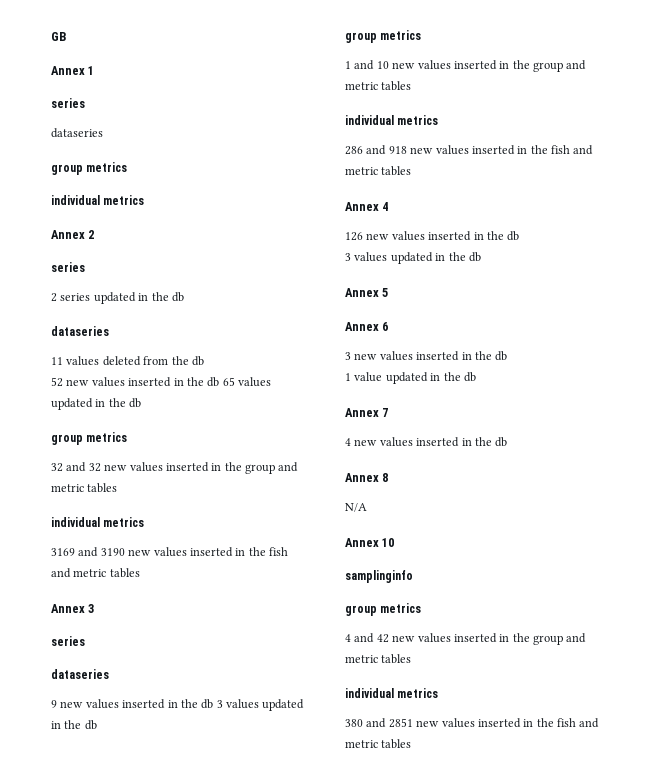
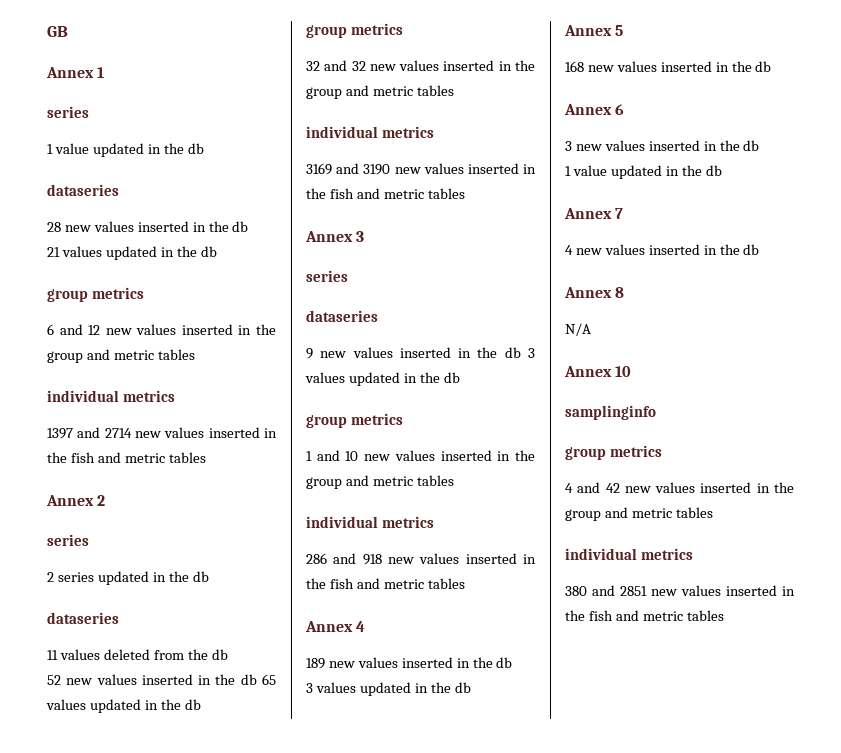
[51,128,103,138] [51,162,128,175] [51,195,145,205] dataseries // group metrics // individual metrics -> [47,143,204,157] [47,184,119,196] [47,221,249,232] [47,246,217,260] [47,287,145,302] [47,324,276,335] [47,349,195,363] [47,390,176,402] [47,427,277,439] [47,452,206,463] 1 value updated in the db // dataseries // 28 new values inserted in the db // 21 values updated in the db // group metrics // 6 and 12 new values inserted in the group and metric tables // individual metrics // 1397 and 2714 new values inserted in the fish and metric tables
[345,232,363,241] 126 -> [306,658,325,669] 189
(389, 292) none -> [565,61,772,72] // 168 new values inserted in the db

